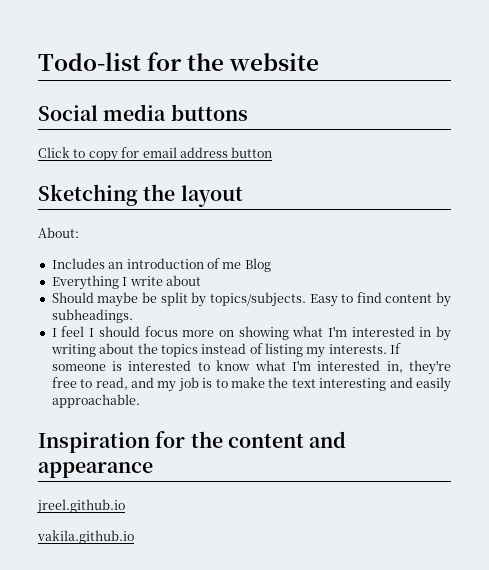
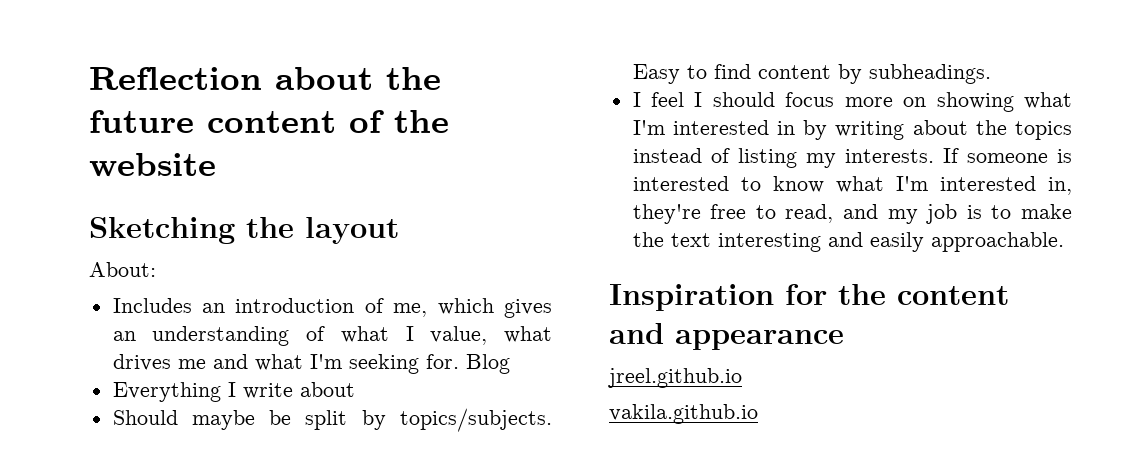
[38,52,320,71] [38,104,248,121] [38,147,273,162] Todo-list for the website // Social media buttons // Click to copy for email address button -> [89,67,441,90] [89,110,449,133] [89,153,216,177] Reflection about the future content of the website
[222,262,242,269] me -> [393,298,552,318] [112,326,552,346] [112,354,459,374] me, which gives an understanding of what I value, what drives me and what I'm seeking for.

